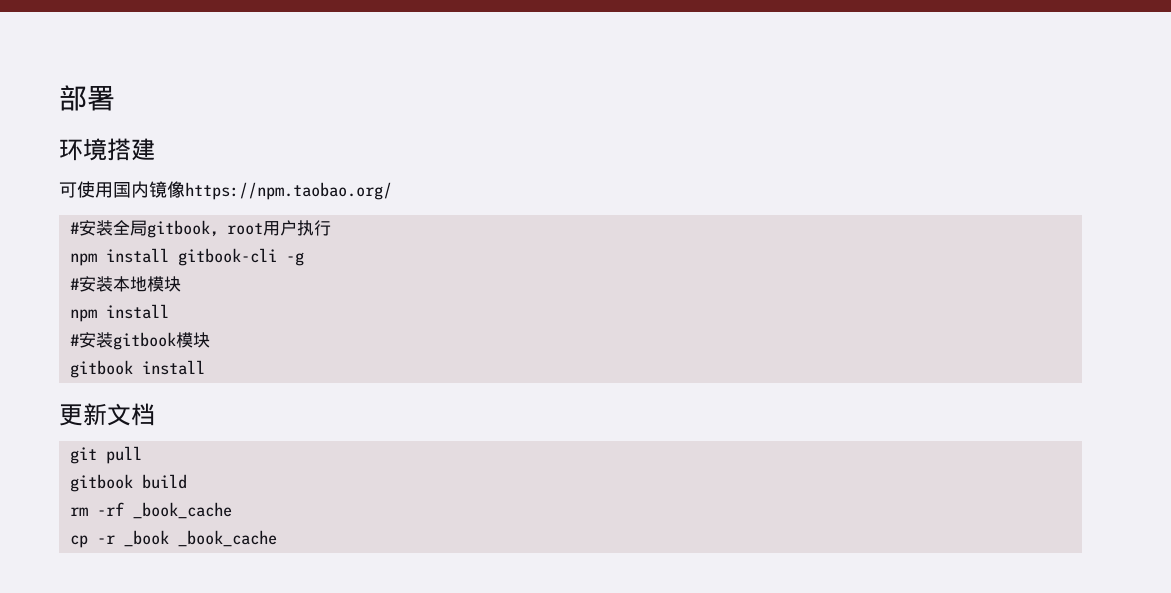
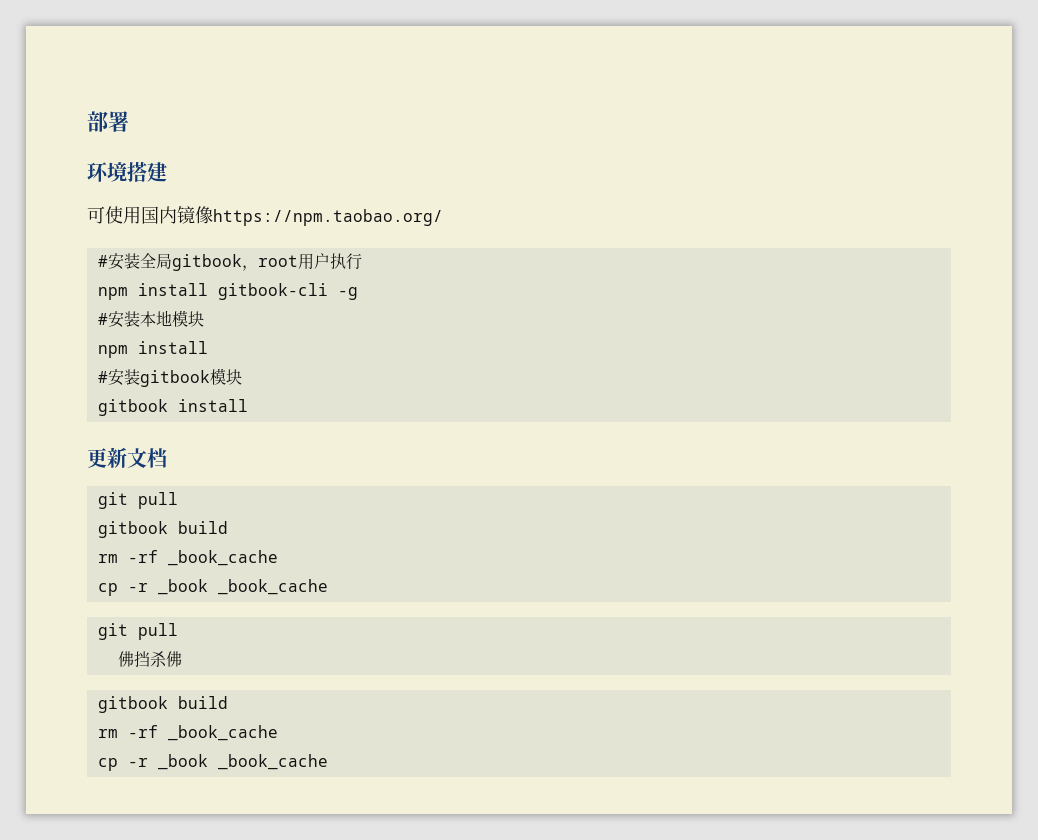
(277, 538) none -> [97,623,178,640] [117,651,182,667] [97,696,228,713] [97,725,278,741] [97,754,328,771] // git pull // 佛挡杀佛 // gitbook build // rm -rf _book_cache // cp -r _book _book_cache

